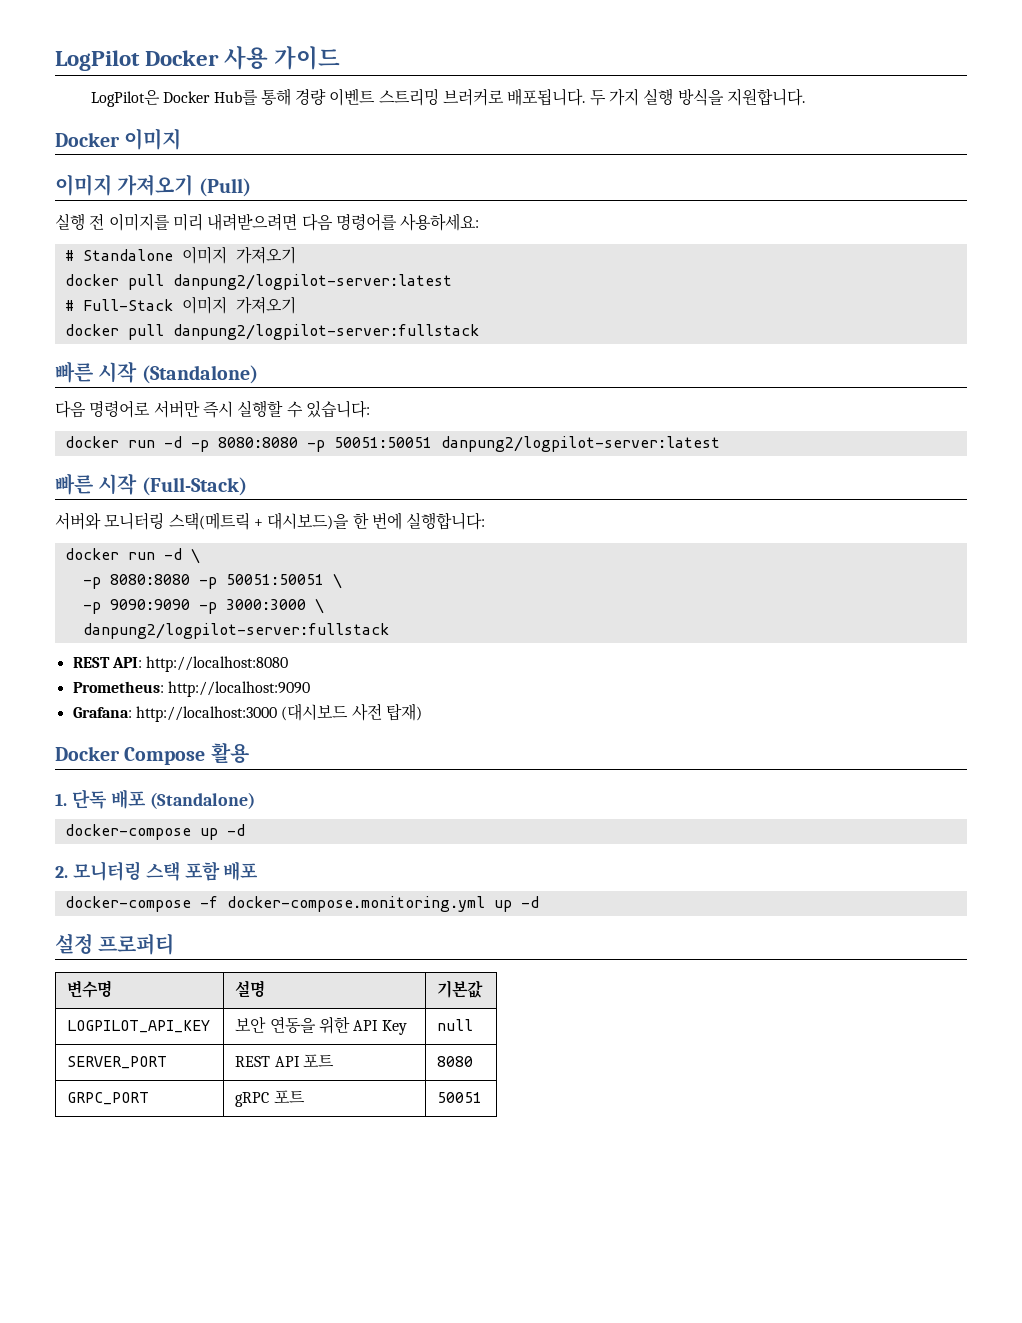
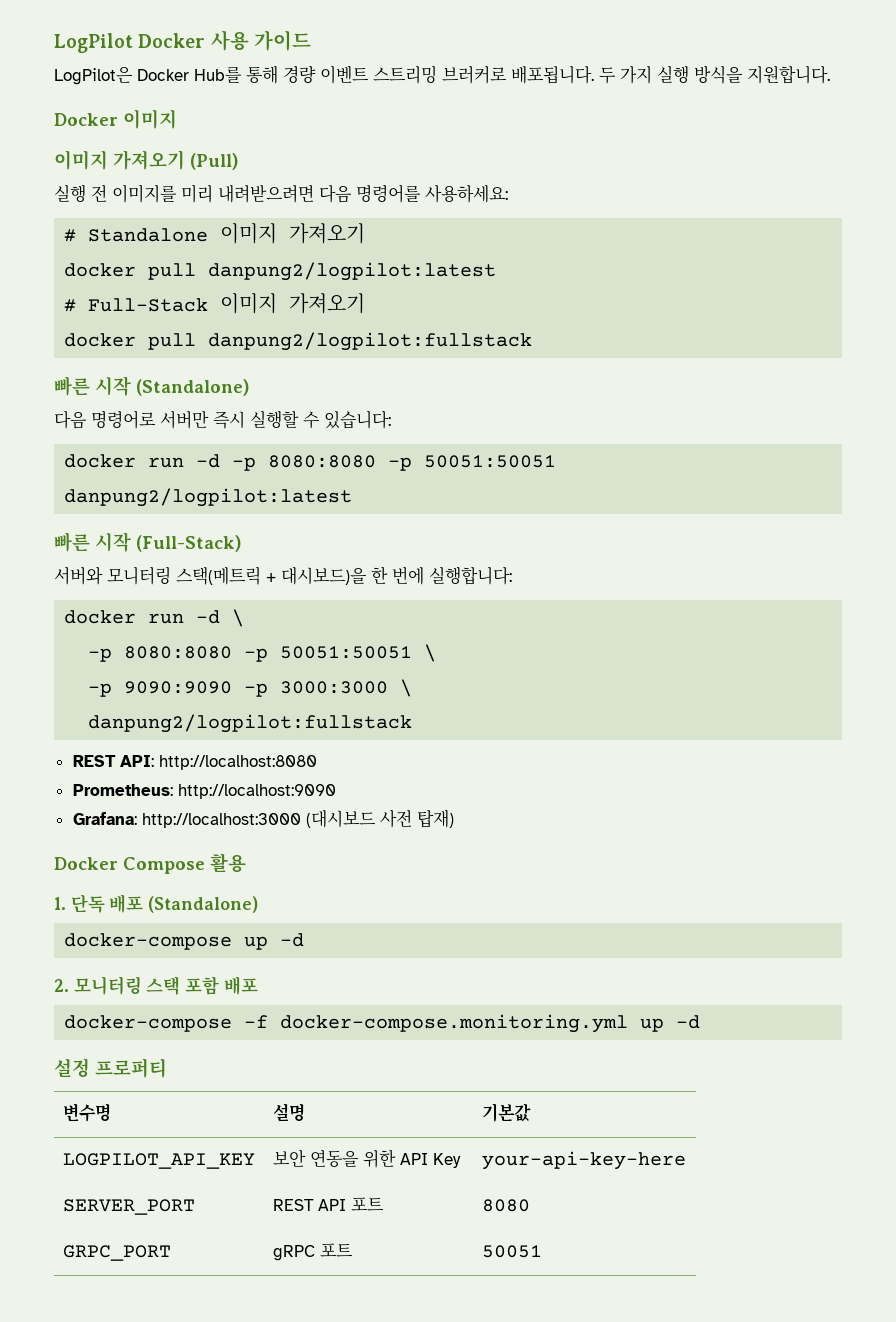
[172,274,452,290] danpung2/logpilot-server:latest -> [208,262,497,281] danpung2/logpilot:latest
[172,324,479,340] danpung2/logpilot-server:fullstack -> [208,332,533,351] danpung2/logpilot:fullstack
[440,436,720,452] danpung2/logpilot-server:latest -> [64,488,353,507] danpung2/logpilot:latest
[82,623,389,639] danpung2/logpilot-server:fullstack -> [88,714,413,733] danpung2/logpilot:fullstack
[437,1019,474,1031] null -> [481,1151,686,1170] your-api-key-here

